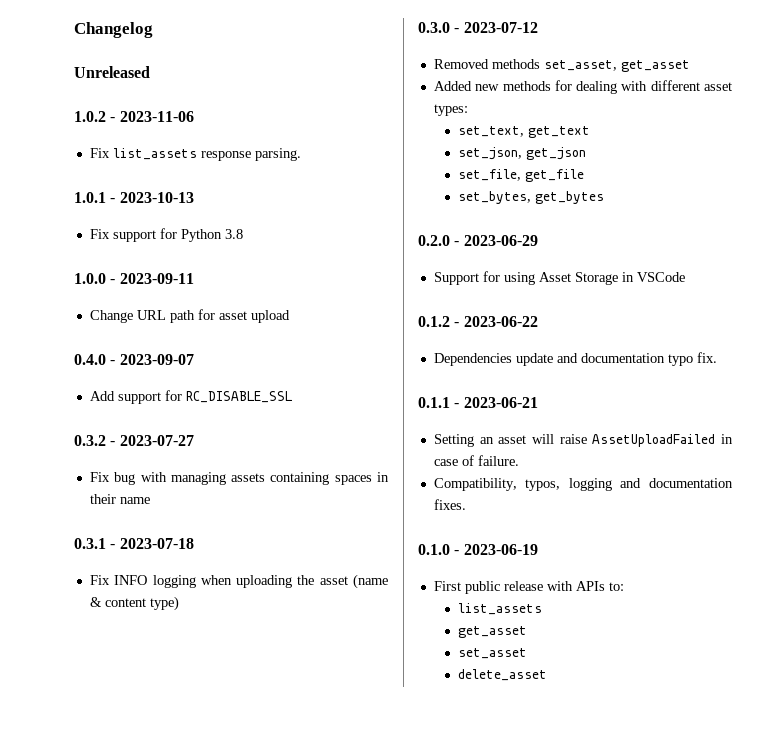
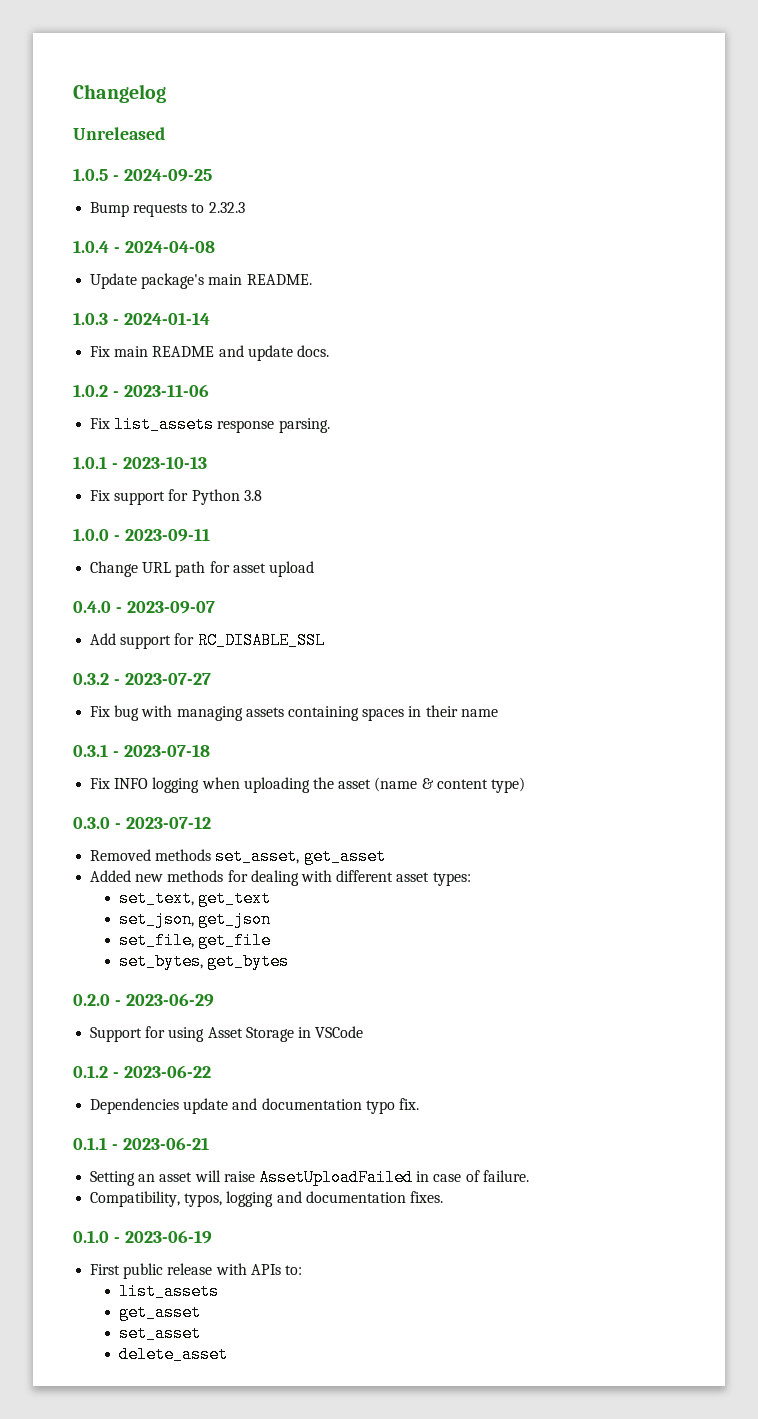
(150, 72) none -> [73,168,212,182] [90,202,245,217] [73,240,215,253] [90,273,312,289] [73,312,210,325] [90,345,329,361] // 1.0.5 - 2024-09-25 // Bump requests to 2.32.3 // 1.0.4 - 2024-04-08 // Update package's main README. // 1.0.3 - 2024-01-14 // Fix main README and update docs.

